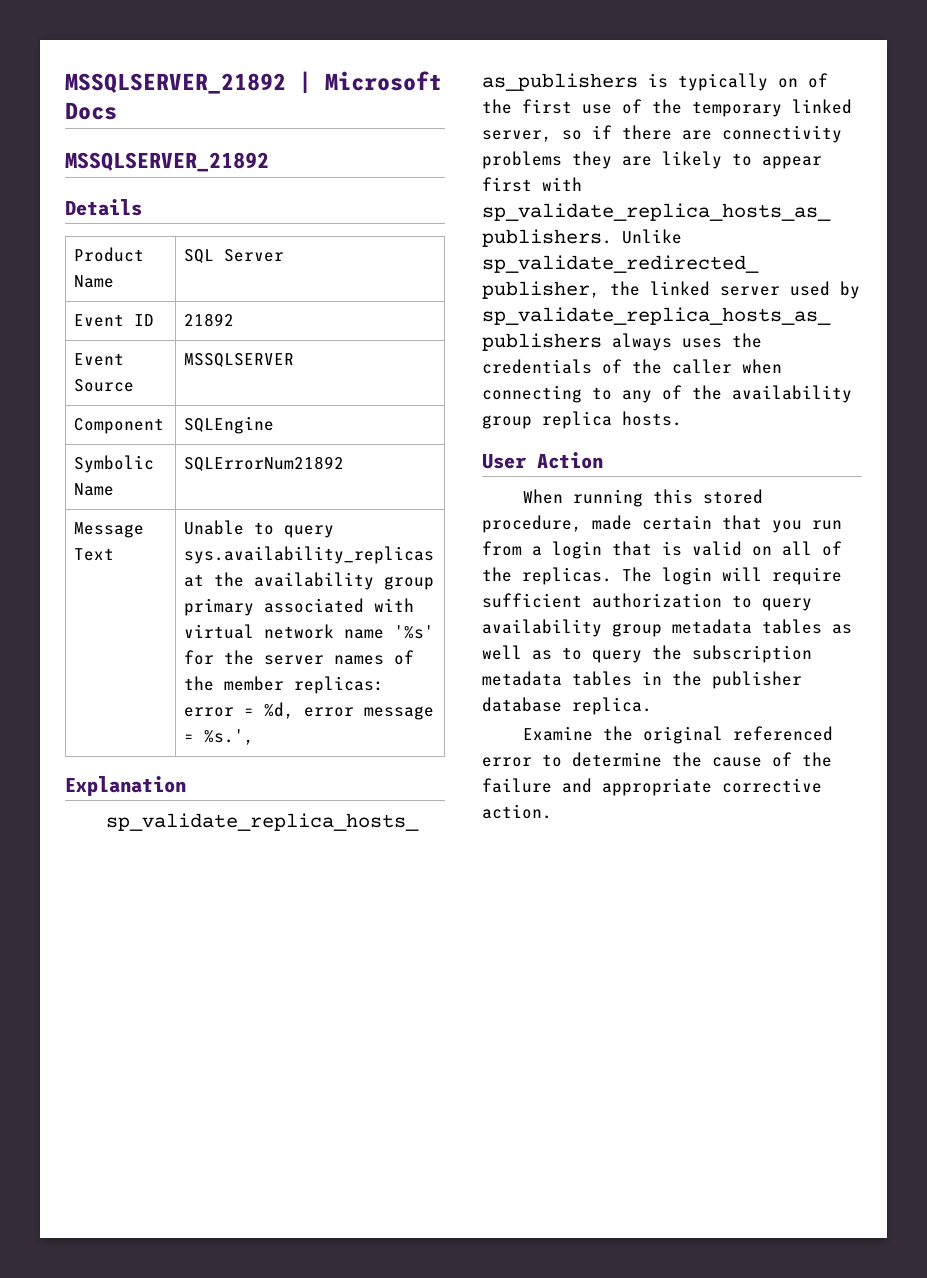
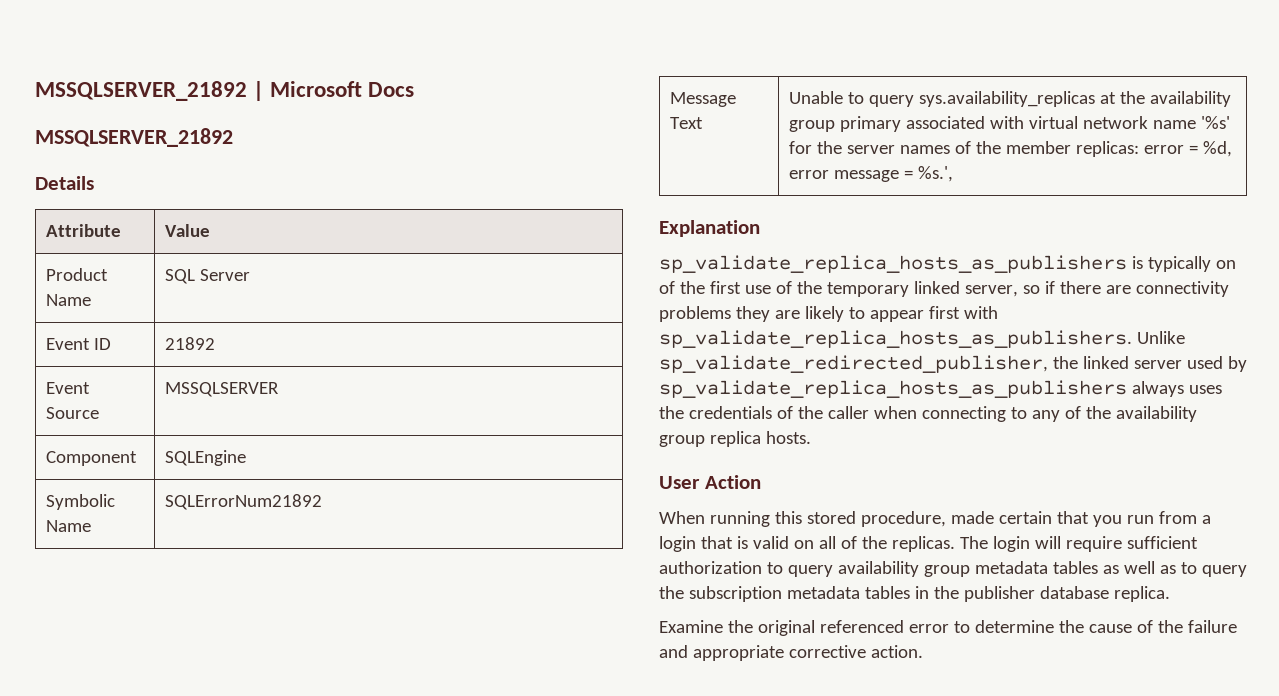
(142, 207) none -> [46,224,122,237] [165,224,211,237] // Attribute | Value

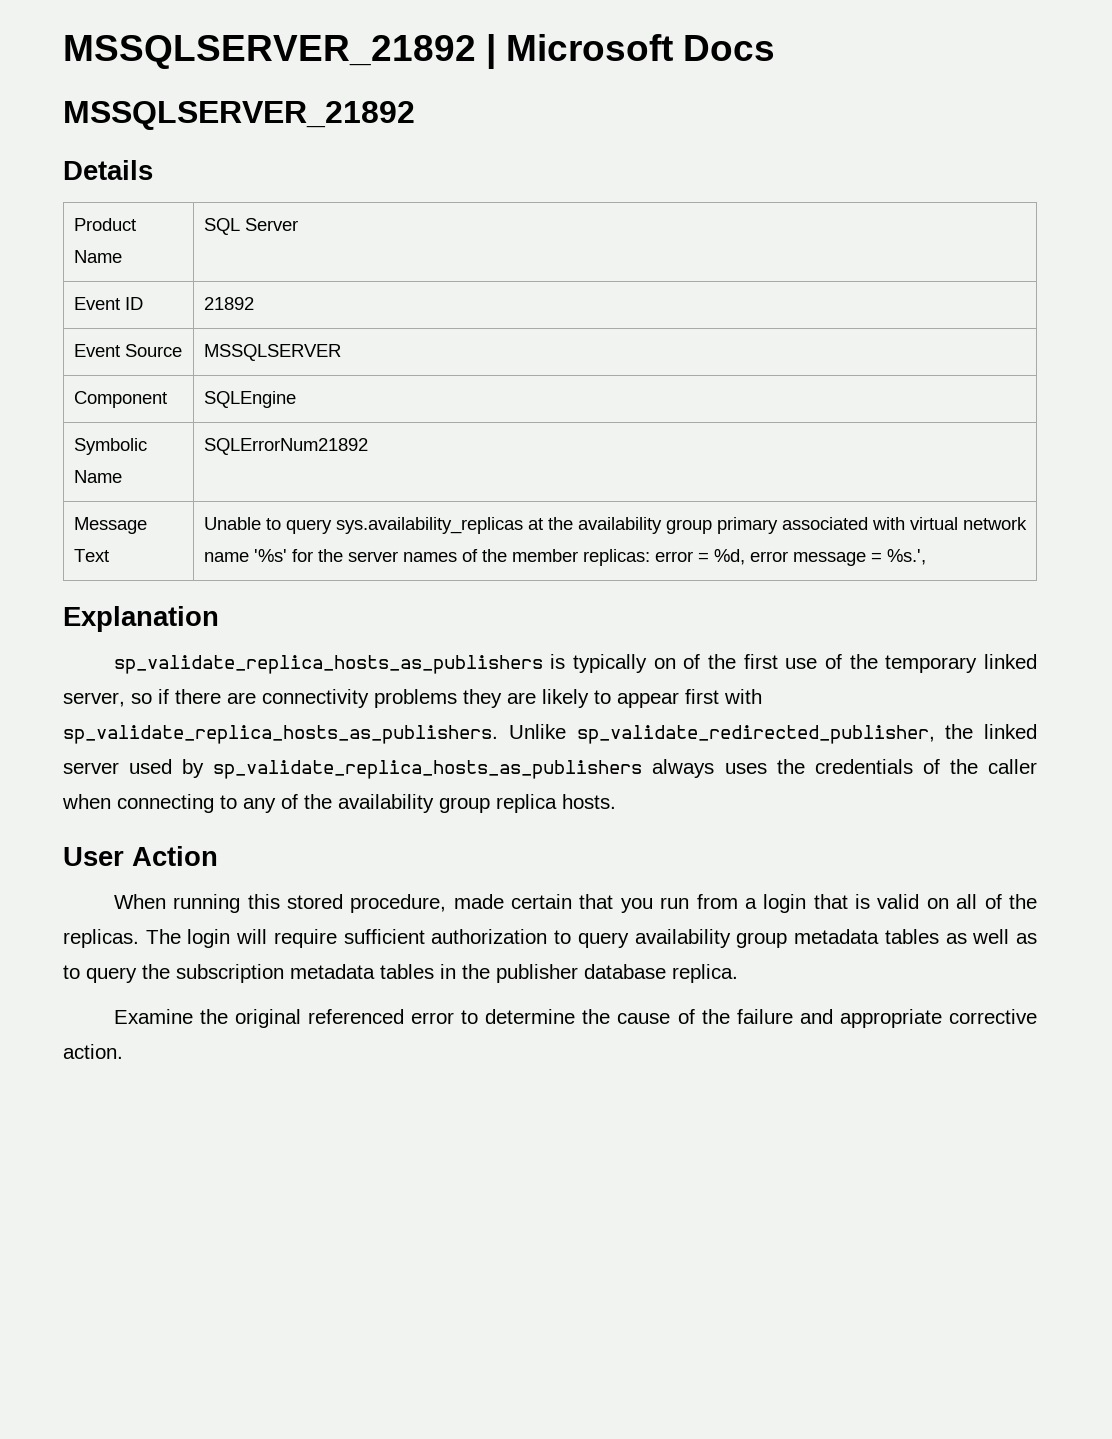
[46,224,122,237] [165,224,211,237] // Attribute | Value -> (153, 170) none

